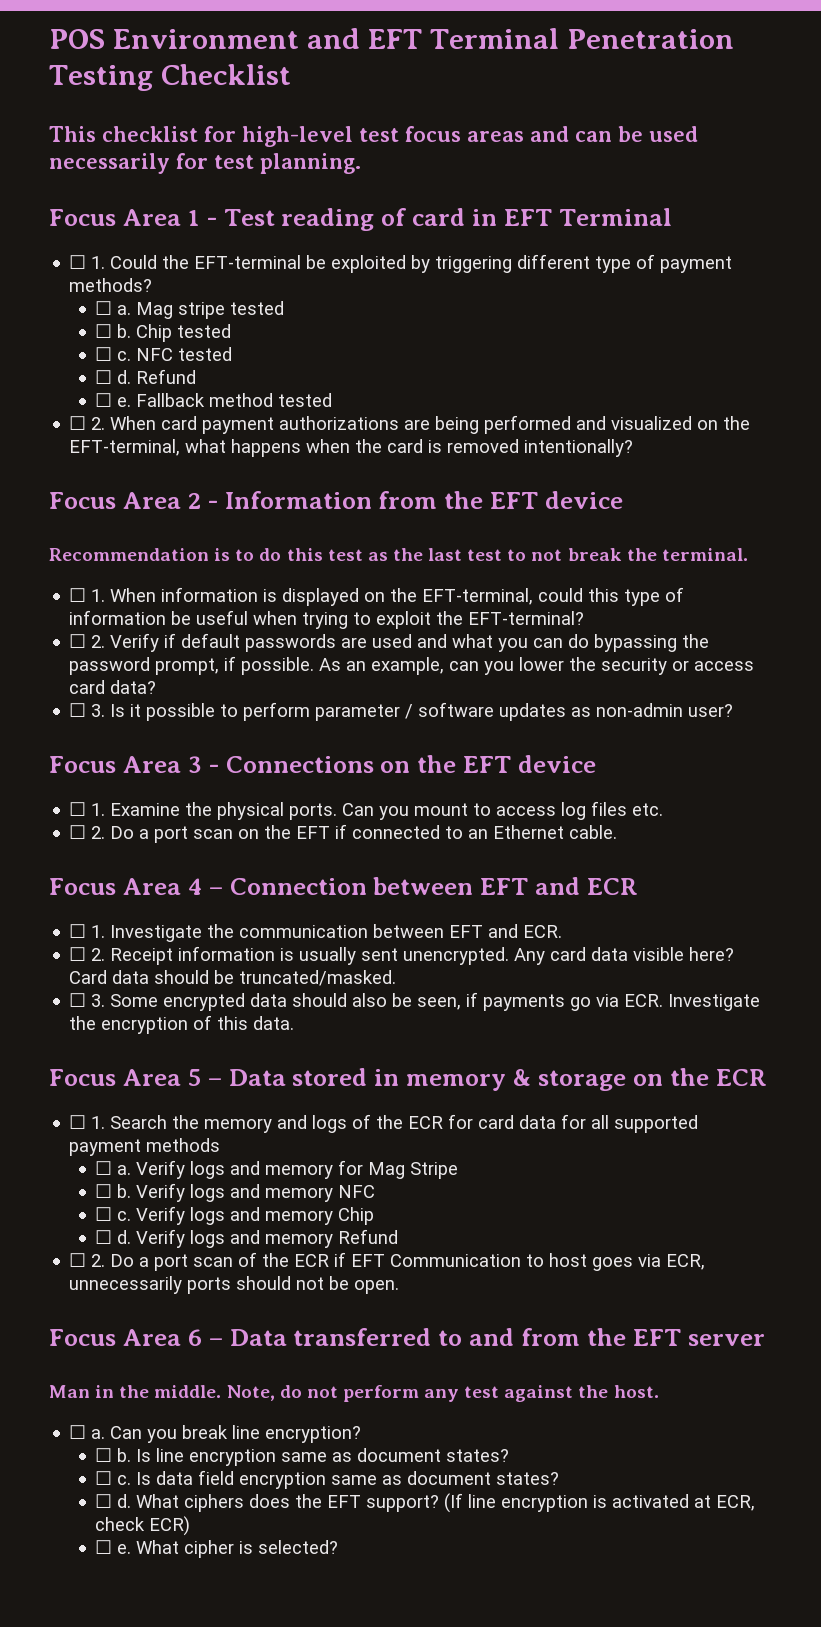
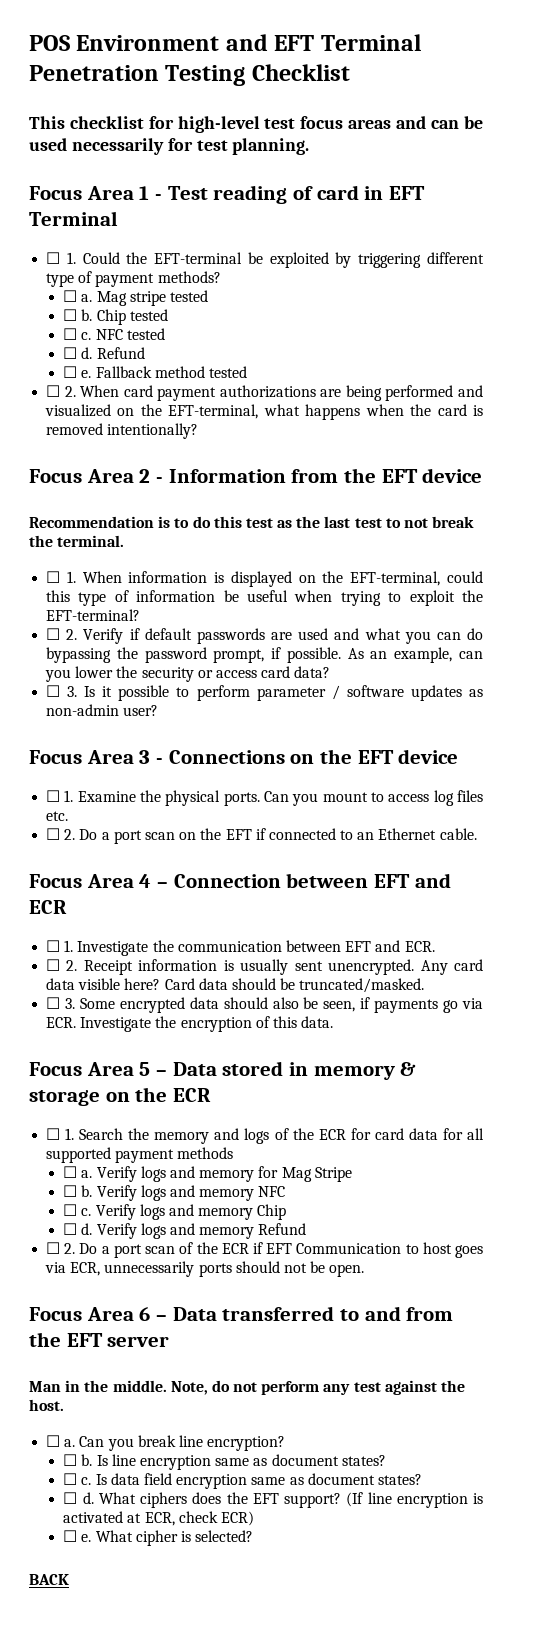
(339, 1547) none -> [29,1574,69,1585] // BACK

